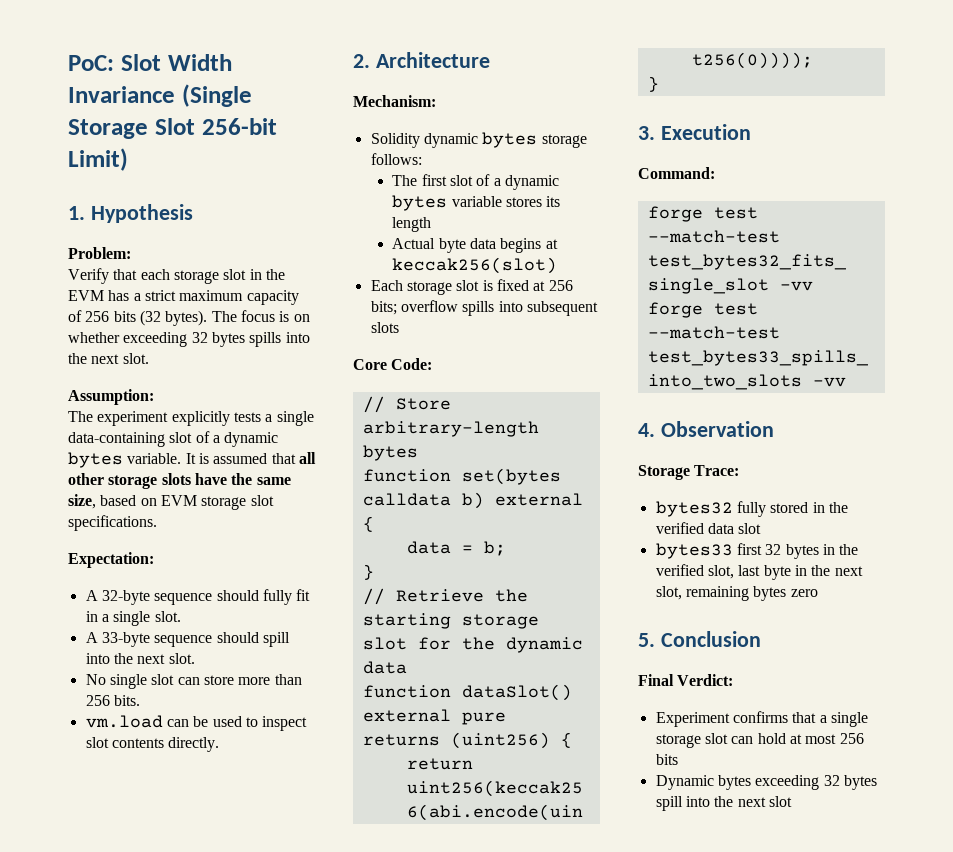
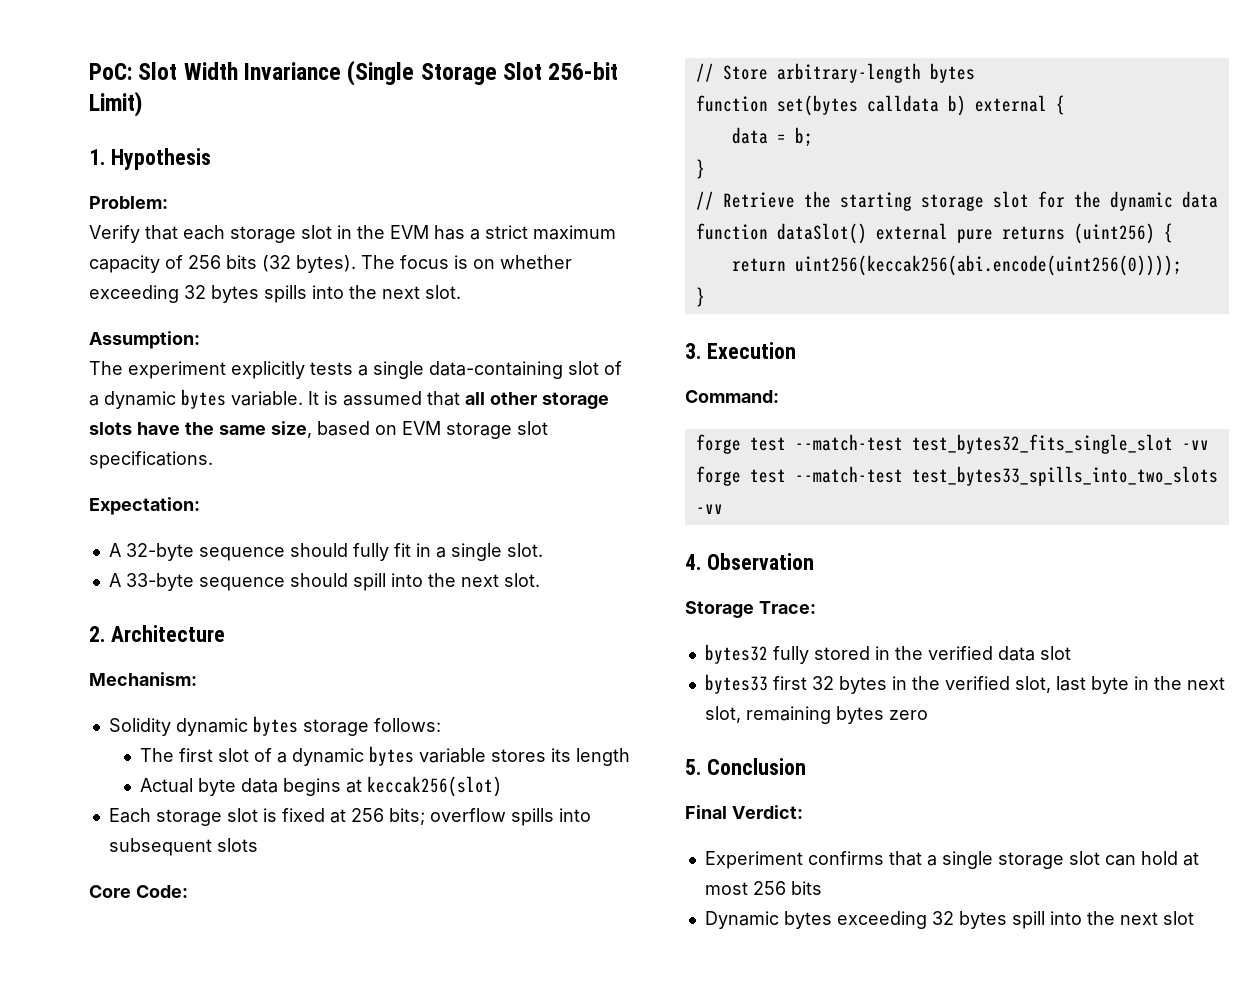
[85,674,302,689] [85,695,140,706] [85,715,308,731] [85,737,220,752] // No single slot can store more than 256 bits. // vm.load can be used to inspect slot contents directly. -> (540, 580) none

